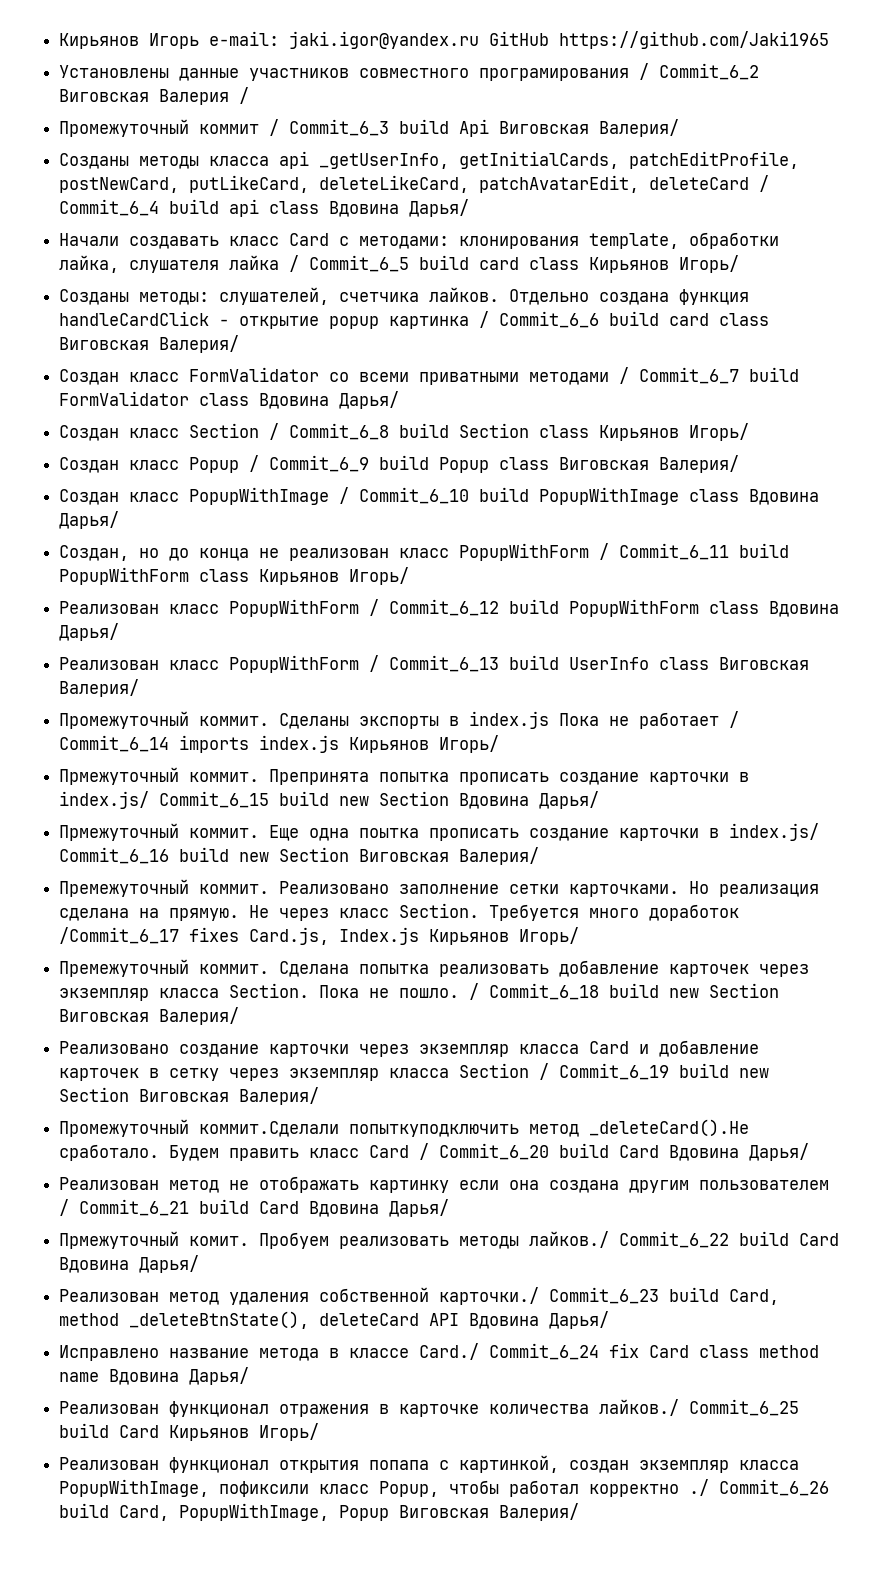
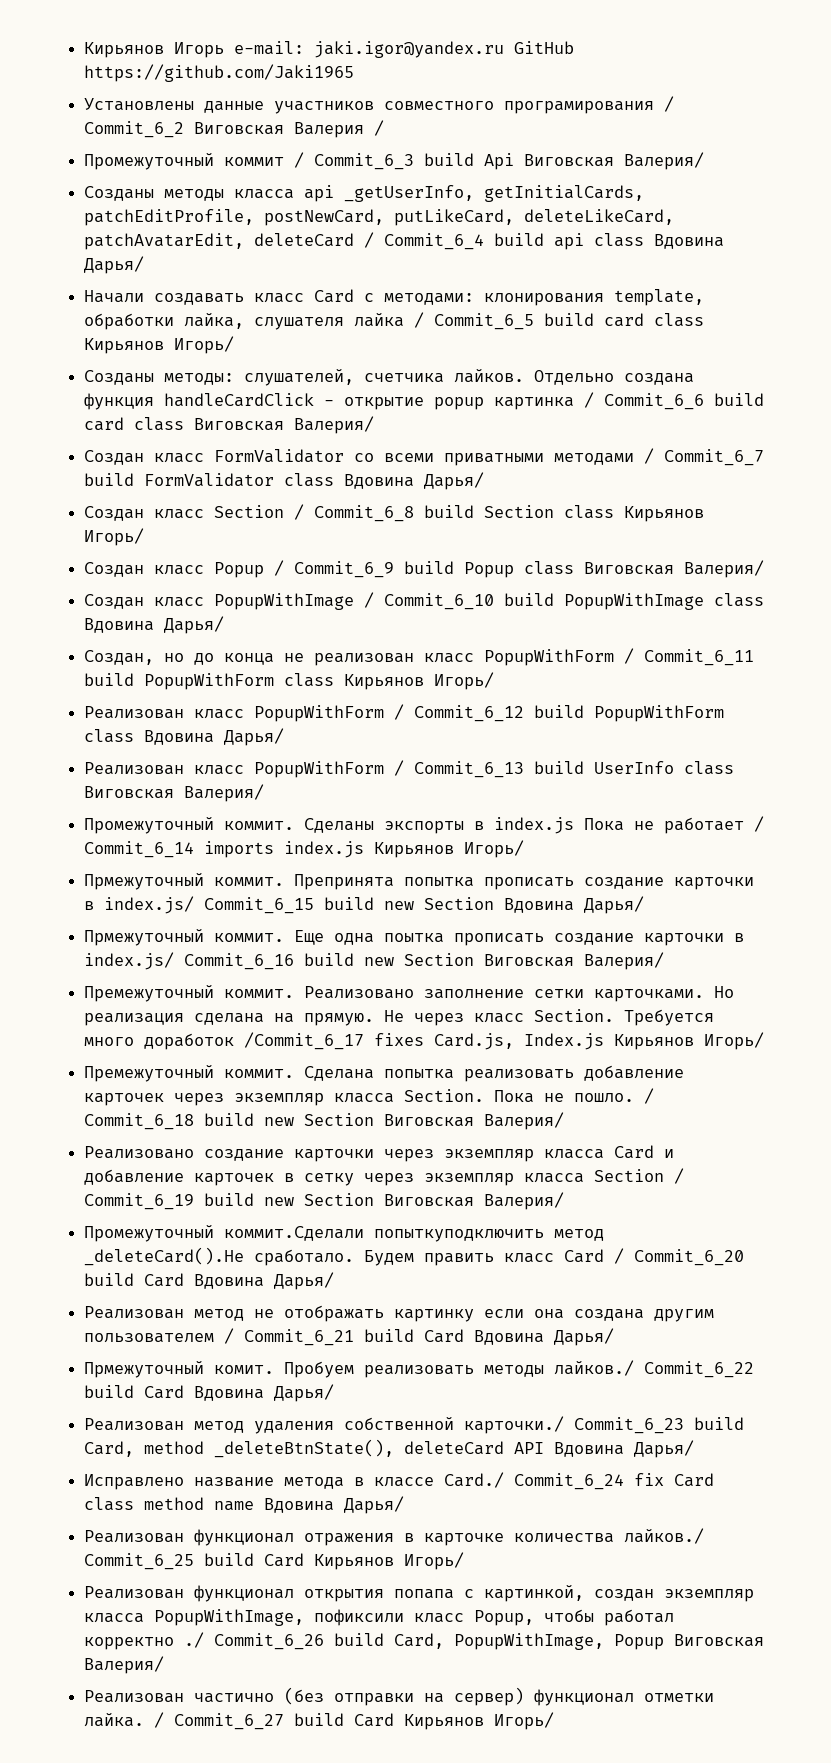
(580, 1512) none -> [84,1687,715,1706] [84,1712,555,1730] // Реализован частично (без отправки на сервер) функционал отметки лайка. / Commit_6_27 build Card Кирьянов Игорь/

